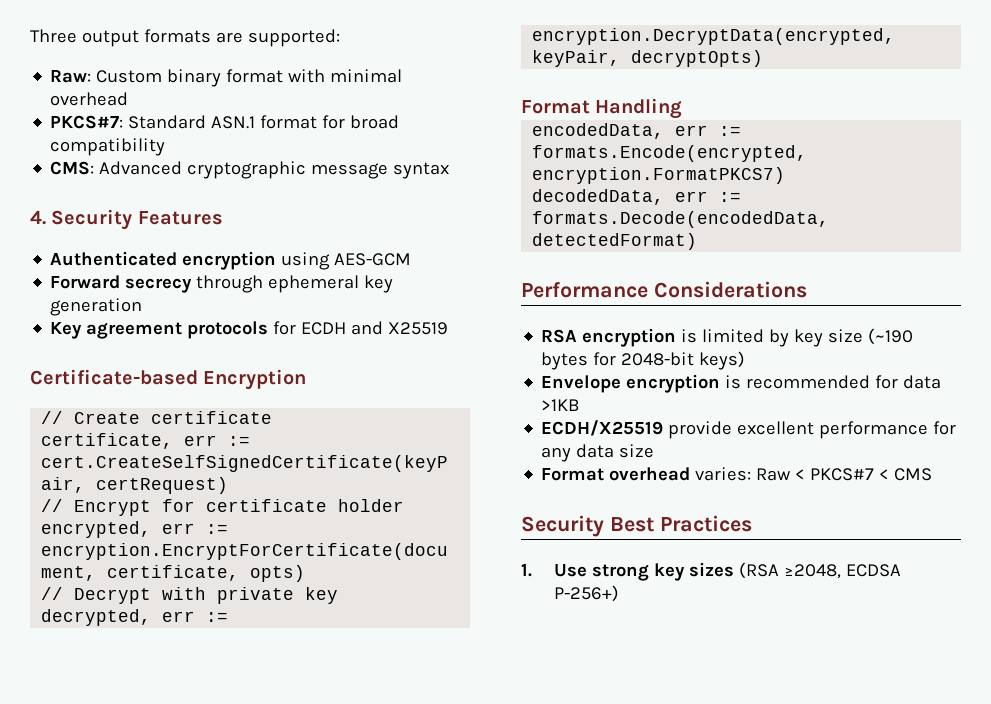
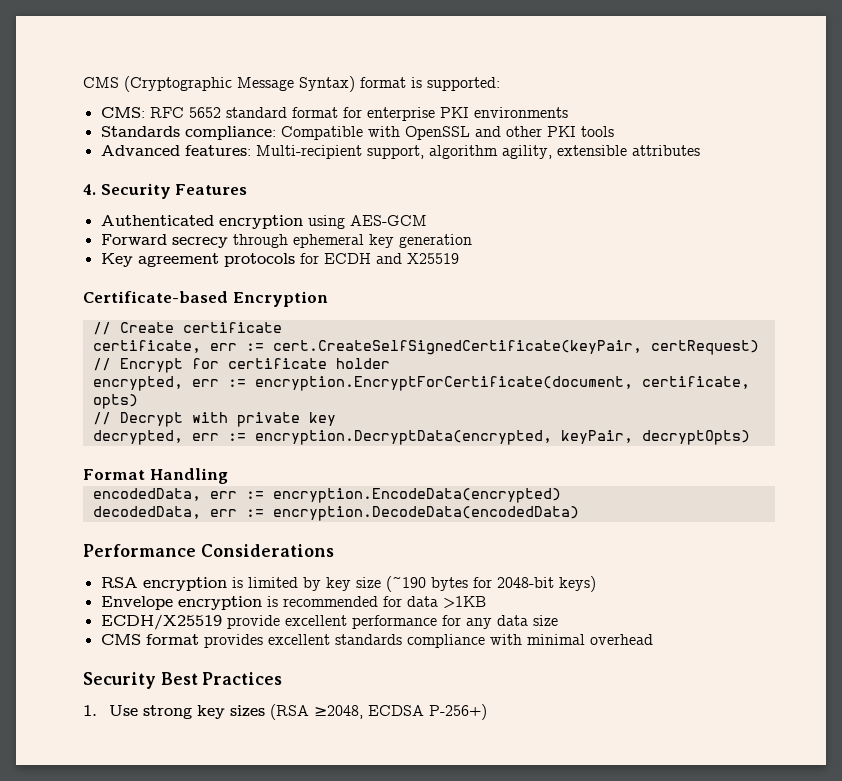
[30,29,340,47] [50,69,403,87] [50,92,129,106] [50,115,400,129] [50,138,166,156] [50,161,450,179] Three output formats are supported: // Raw: Custom binary format with minimal overhead // PKCS#7: Standard ASN.1 format for broad compatibility // CMS: Advanced cryptographic message syntax -> [83,76,500,92] [100,107,568,121] [100,126,614,140] [100,145,700,159] CMS (Cryptographic Message Syntax) format is supported: // CMS: RFC 5652 standard format for enterprise PKI environments // Standards compliance: Compatible with OpenSSL and other PKI tools // Advanced features: Multi-recipient support, algorithm agility, extensible attributes
[532,145,808,162] [532,167,786,184] formats.Encode(encrypted, encryption.FormatPKCS7) -> [272,488,561,503] encryption.EncodeData(encrypted)
[532,211,830,228] [532,233,698,250] formats.Decode(encodedData, detectedFormat) -> [272,506,579,521] encryption.DecodeData(encodedData)
[541,467,933,481] Format overhead varies: Raw < PKCS#7 < CMS -> [100,634,653,648] CMS format provides excellent standards compliance with minimal overhead

